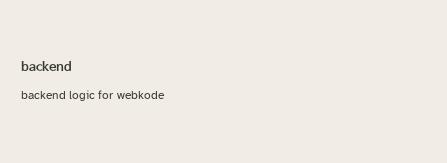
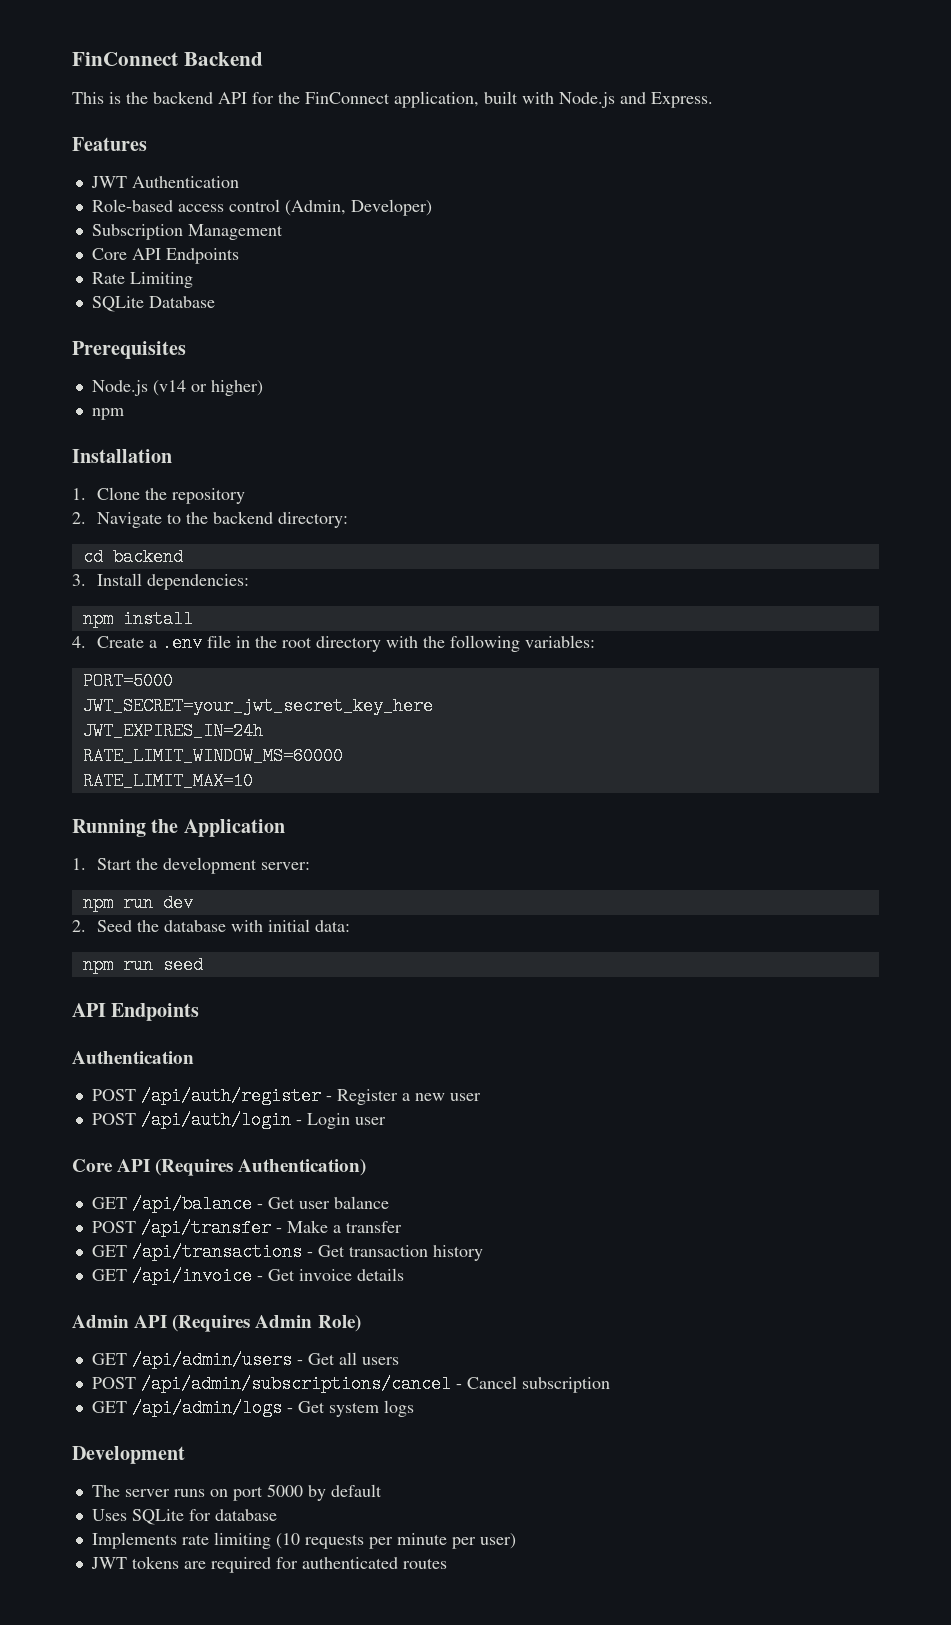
[21,61,72,71] [21,90,165,101] backend // backend logic for webkode -> [72,52,263,66] [72,91,713,108] [72,137,147,151] [90,176,239,188] [91,199,432,216] [91,224,283,240] [91,248,239,264] [91,272,193,288] [91,296,215,312] [72,341,186,359] [91,380,263,396] [91,408,124,420] [72,449,172,463] [72,487,246,504] [72,511,349,528] [82,548,183,566] [72,573,250,590] [82,610,193,628] [72,634,596,652] [82,672,173,690] [82,697,433,715] [82,722,263,740] [82,747,343,765] [82,772,253,790] [72,819,285,837] [72,857,311,874] [82,894,193,912] [72,919,351,932] [82,956,203,974] [72,1003,200,1021] [72,1051,194,1064] [91,1087,481,1105] [91,1111,386,1129] [72,1159,367,1176] [91,1195,389,1213] [91,1219,402,1237] [91,1243,483,1261] [91,1267,404,1285] [72,1315,361,1332] [91,1351,399,1369] [91,1375,610,1393] [91,1399,414,1417] [72,1446,185,1464] [91,1484,382,1501] [91,1509,277,1525] [91,1532,516,1549] [90,1556,447,1573] FinConnect Backend // This is the backend API for the FinConnect application, built with Node.js and Express. // Features // JWT Authentication // Role-based access control (Admin, Developer) // Subscription Management // Core API Endpoints // Rate Limiting // SQLite Database // Prerequisites // Node.js (v14 or higher) // npm // Installation // 1. Clone the repository // 2. Navigate to the backend directory: // cd backend // 3. Install dependencies: // npm install // 4. Create a .env file in the root directory with the following variables: // PORT=5000 // JWT_SECRET=your_jwt_secret_key_here // JWT_EXPIRES_IN=24h // RATE_LIMIT_WINDOW_MS=60000 // RATE_LIMIT_MAX=10 // Running the Application // 1. Start the development server: // npm run dev // 2. Seed the database with initial data: // npm run seed // API Endpoints // Authentication // POST /api/auth/register - Register a new user // POST /api/auth/login - Login user // Core API (Requires Authentication) // GET /api/balance - Get user balance // POST /api/transfer - Make a transfer // GET /api/transactions - Get transaction history // GET /api/invoice - Get invoice details // Admin API (Requires Admin Role) // GET /api/admin/users - Get all users // POST /api/admin/subscriptions/cancel - Cancel subscription // GET /api/admin/logs - Get system logs // Development // The server runs on port 5000 by default // Uses SQLite for database // Implements rate limiting (10 requests per minute per user) // JWT tokens are required for authenticated routes

